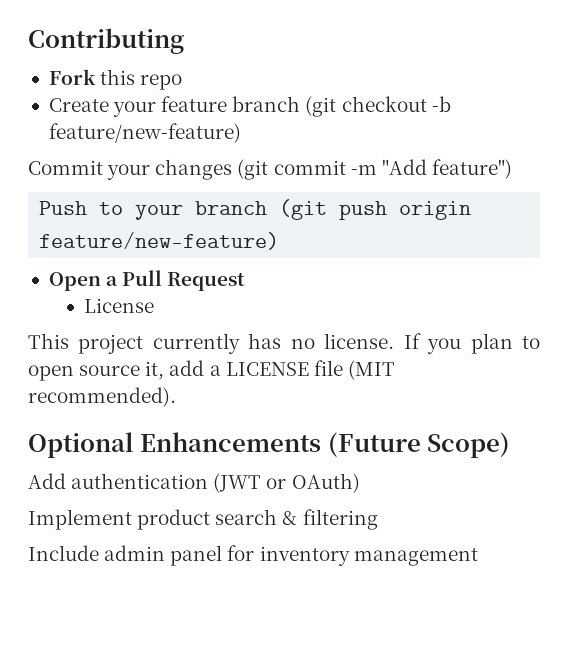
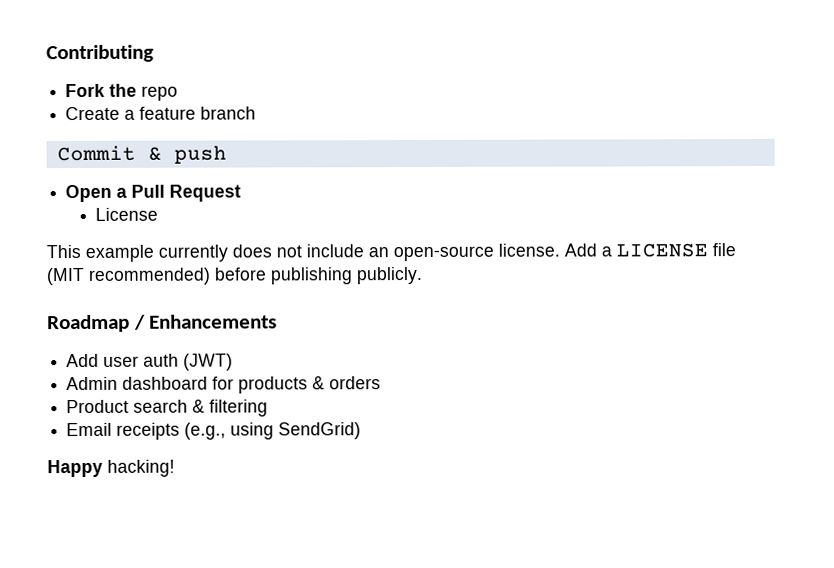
[100,69,136,85] this -> [109,83,138,97] the
[113,101,157,117] your -> [124,109,136,120] a
[305,96,451,117] [48,123,241,143] [28,159,512,180] [39,199,328,220] (git checkout -b feature/new-feature) // Commit your changes (git commit -m "Add feature") // Push to your branch (git -> [56,145,162,162] // Commit &
[399,201,472,220] [39,232,280,250] origin feature/new-feature) -> (227, 154) none
[78,333,540,354] [28,360,395,381] [28,387,176,407] [28,432,134,458] project currently has no license. If you plan to open source it, add a LICENSE file (MIT recommended). // Optional -> [85,243,736,262] [46,266,422,286] [47,314,146,333] example currently does not include an open-source license. Add a LICENSE file (MIT recommended) before publishing publicly. // Roadmap /
[327,432,511,458] [28,473,360,493] [28,509,378,530] [28,545,478,566] (Future Scope) // Add authentication (JWT or OAuth) // Implement product search & filtering // Include admin panel for inventory management -> [66,353,234,371] [66,376,382,394] [66,399,269,417] [66,422,362,440] [47,459,175,478] // Add user auth (JWT) // Admin dashboard for products & orders // Product search & filtering // Email receipts (e.g., using SendGrid) // Happy hacking!

